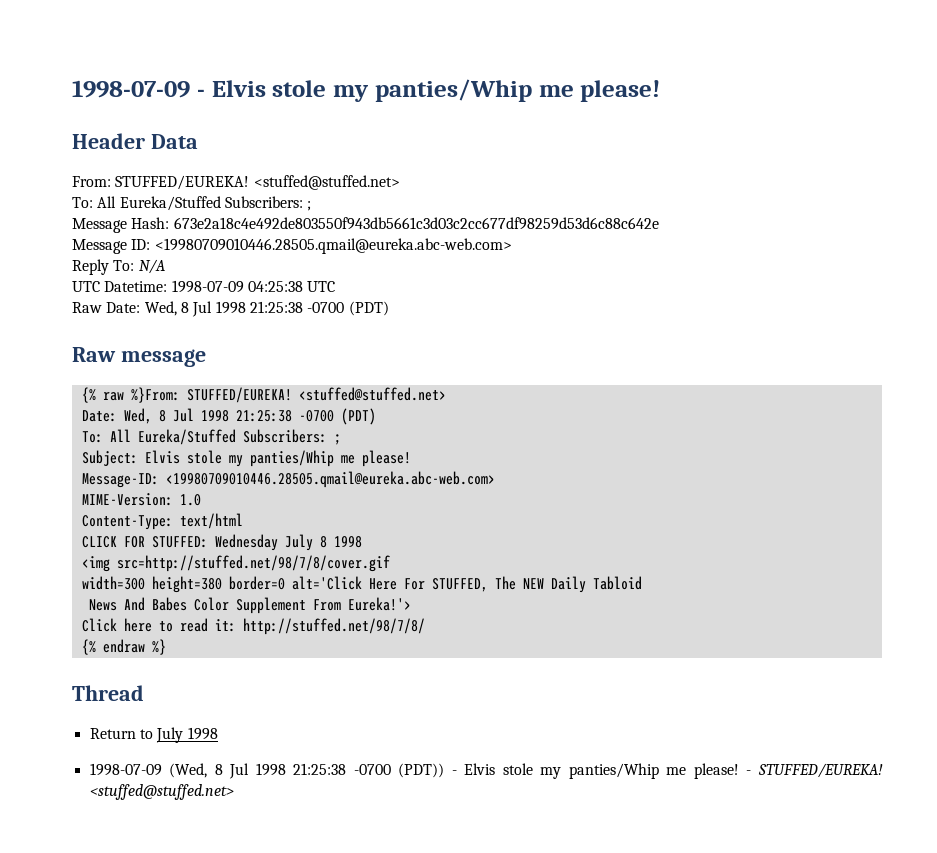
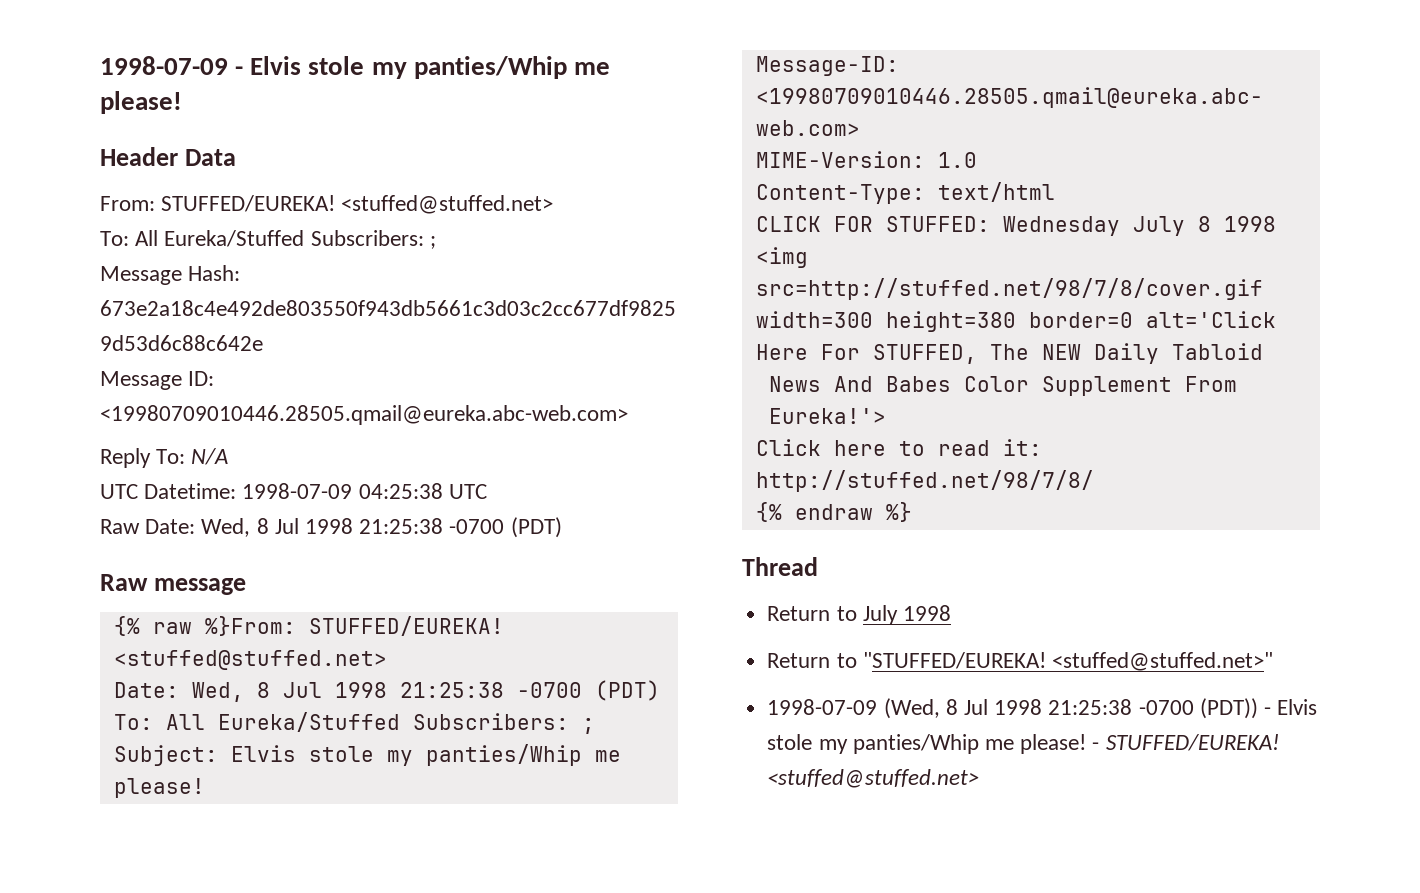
(218, 733) none -> [767,652,1273,671] // Return to "STUFFED/EUREKA! <stuffed@stuffed.net>"

